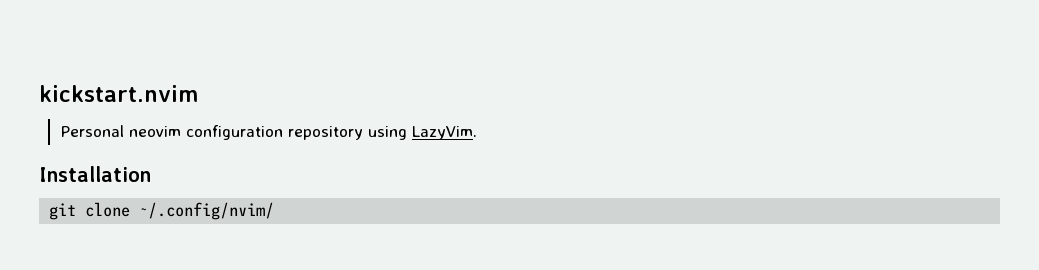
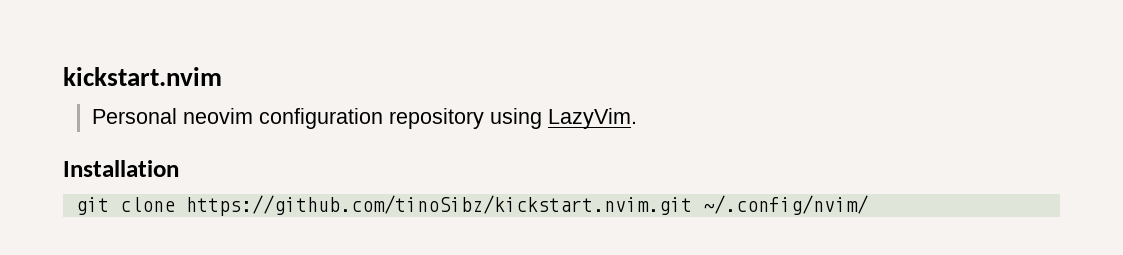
(131, 209) none -> [185,195,692,216] https://github.com/tinoSibz/kickstart.nvim.git

